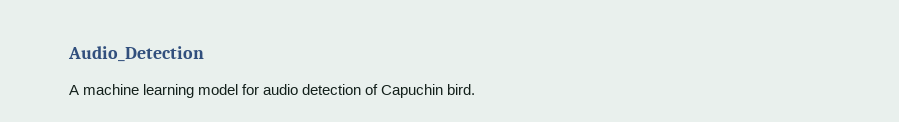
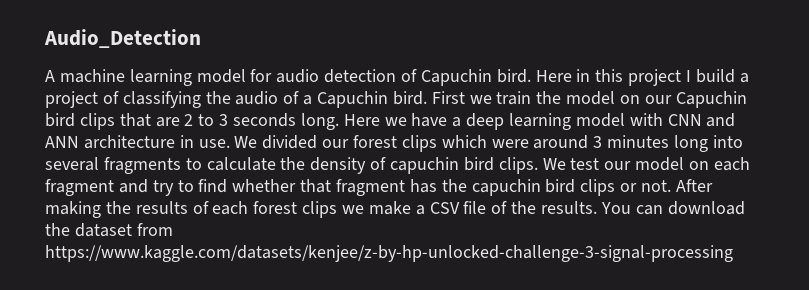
(476, 89) none -> [535,69,749,86] [45,91,747,108] [45,113,736,130] [45,135,743,152] [45,157,750,174] [45,179,713,196] [45,201,745,218] [45,223,173,237] [45,245,733,262] Here in this project I build a project of classifying the audio of a Capuchin bird. First we train the model on our Capuchin bird clips that are 2 to 3 seconds long. Here we have a deep learning model with CNN and ANN architecture in use. We divided our forest clips which were around 3 minutes long into several fragments to calculate the density of capuchin bird clips. We test our model on each fragment and try to find whether that fragment has the capuchin bird clips or not. After making the results of each forest clips we make a CSV file of the results. You can download the dataset from https://www.kaggle.com/datasets/kenjee/z-by-hp-unlocked-challenge-3-signal-processing

